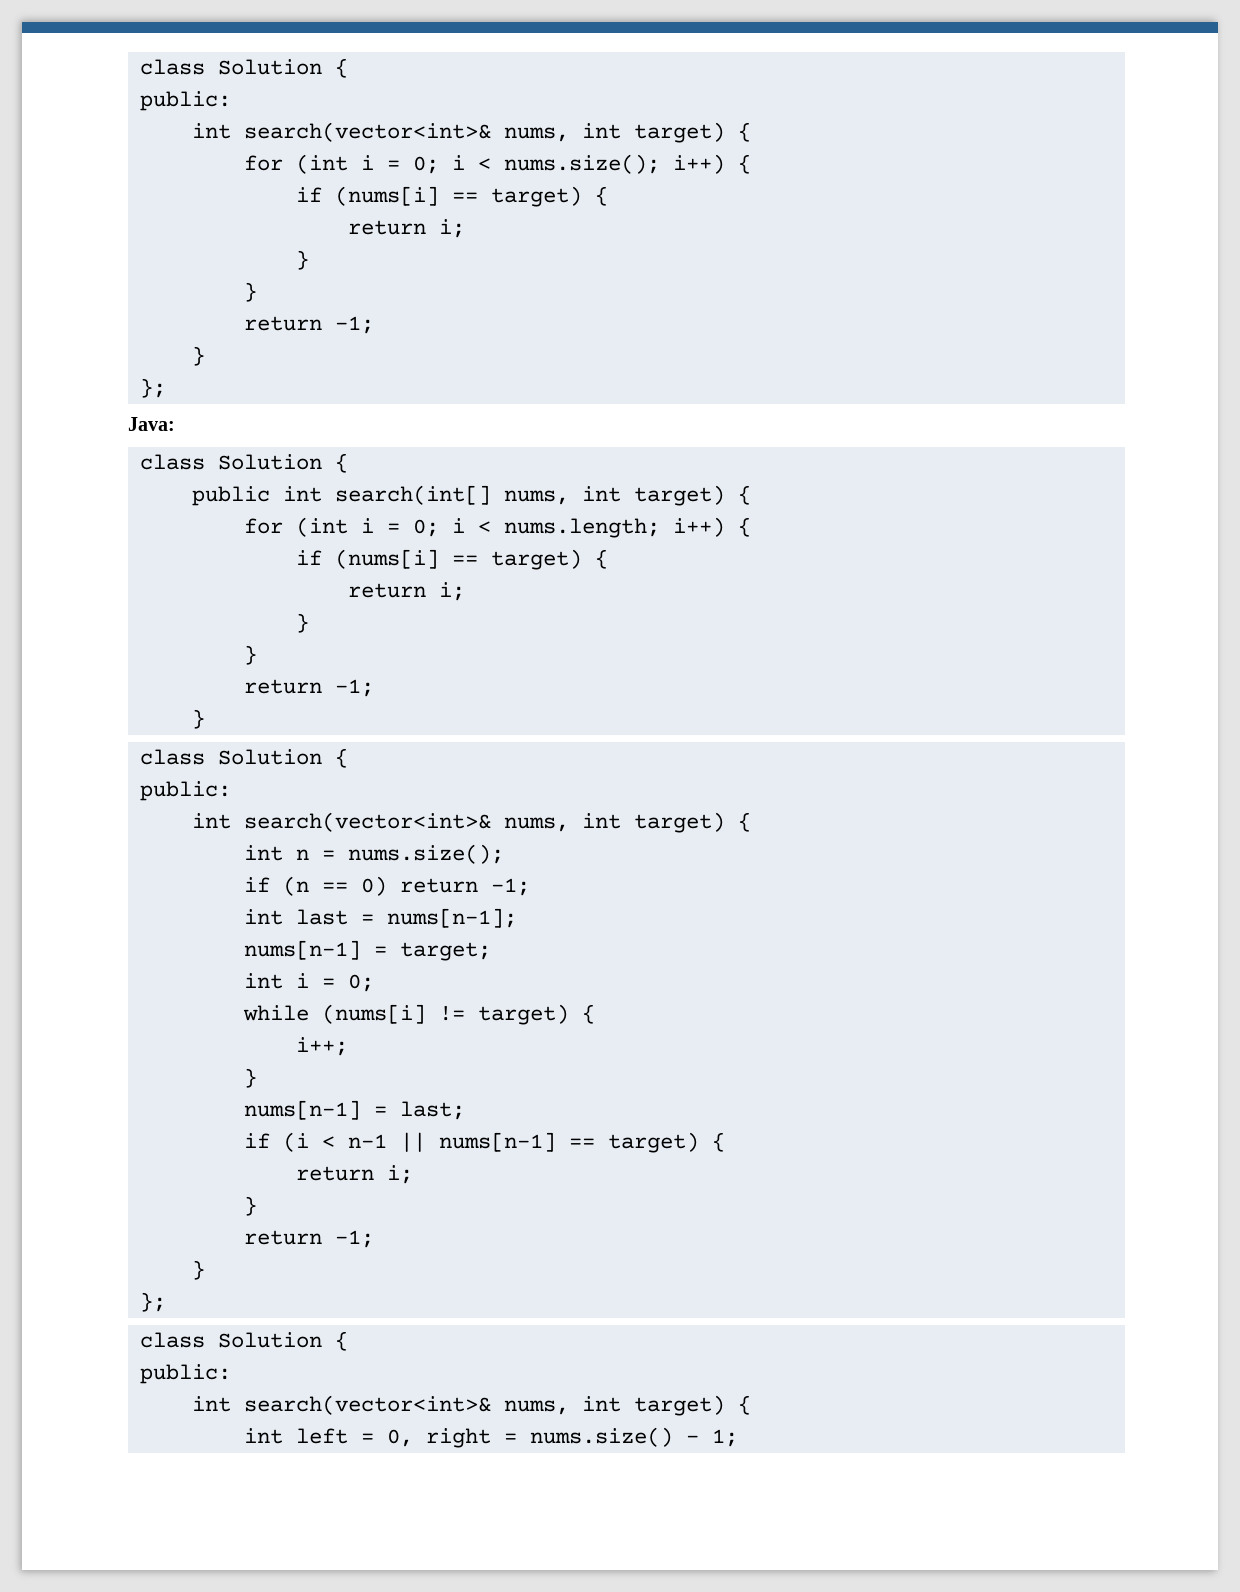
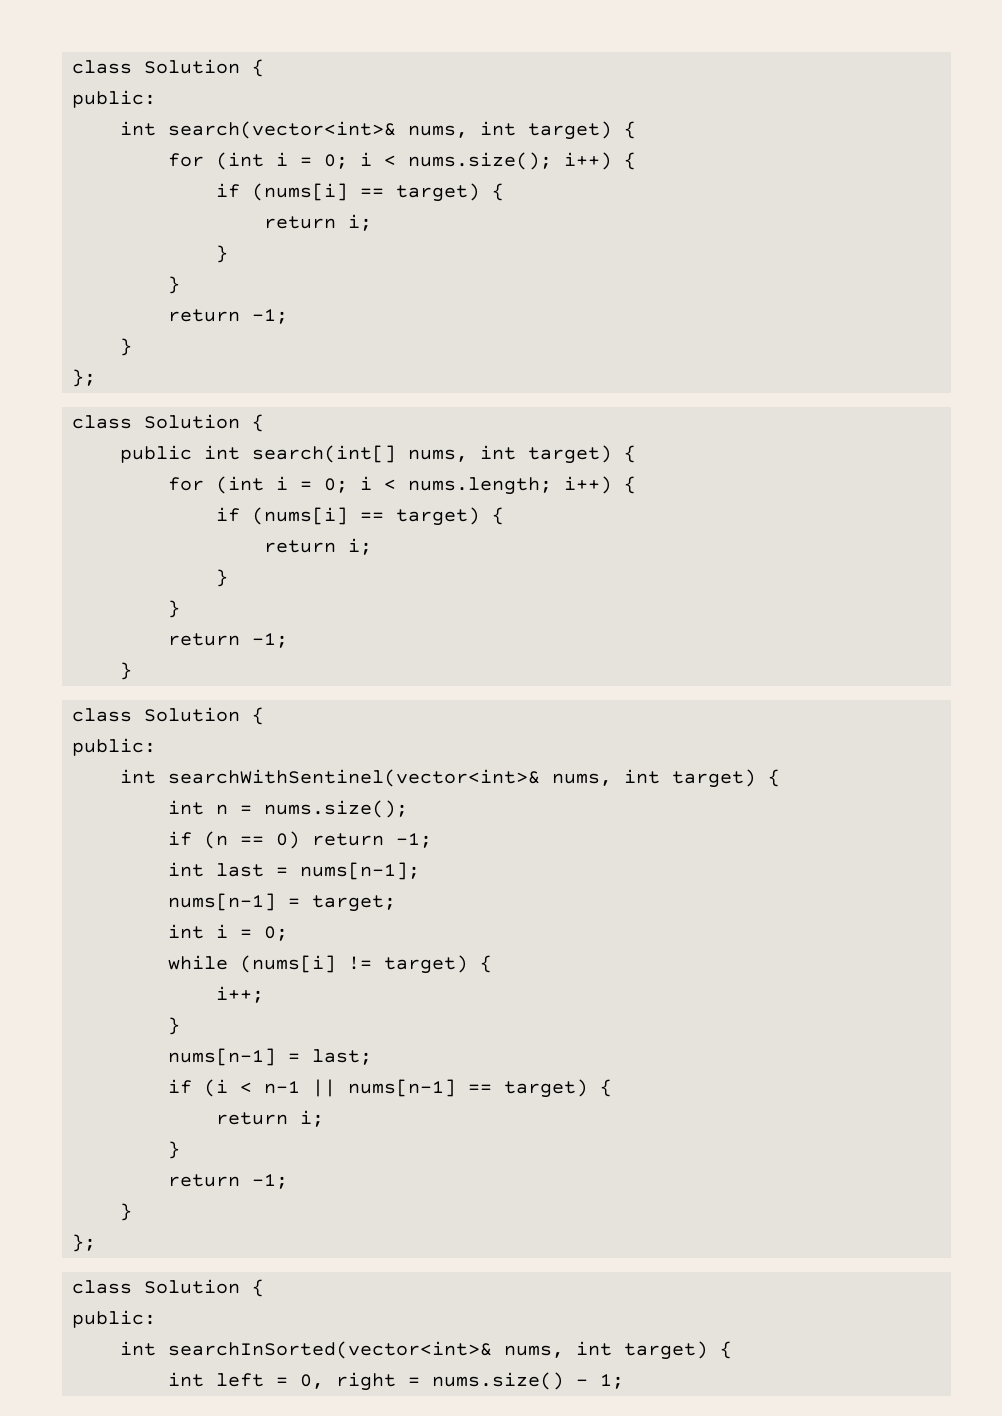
[128,417,175,431] // Java: -> (96, 378) none
[244,812,491,832] search(vector<int>& -> [167,769,540,787] searchWithSentinel(vector<int>&
[244,1395,491,1415] search(vector<int>& -> [167,1341,492,1359] searchInSorted(vector<int>&

